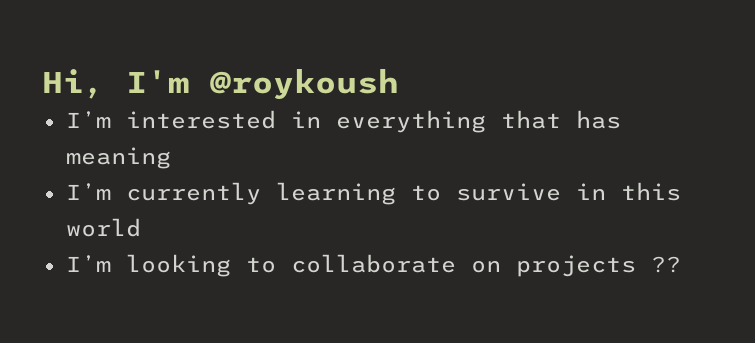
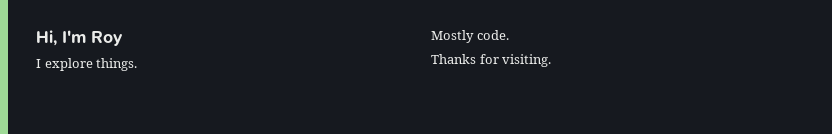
[210,69,399,100] [65,110,621,133] [65,147,171,169] [65,182,681,205] [65,218,141,237] [65,254,681,277] @roykoush // I’m interested in everything that has meaning // I’m currently learning to survive in this world // I’m looking to collaborate on projects ?? -> [91,31,123,46] [36,58,138,71] [431,30,509,43] [431,54,552,67] Roy // I explore things. // Mostly code. // Thanks for visiting.

